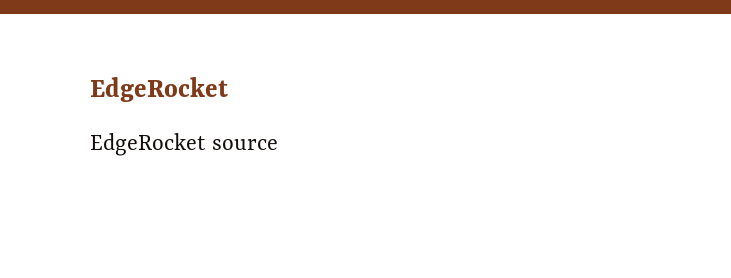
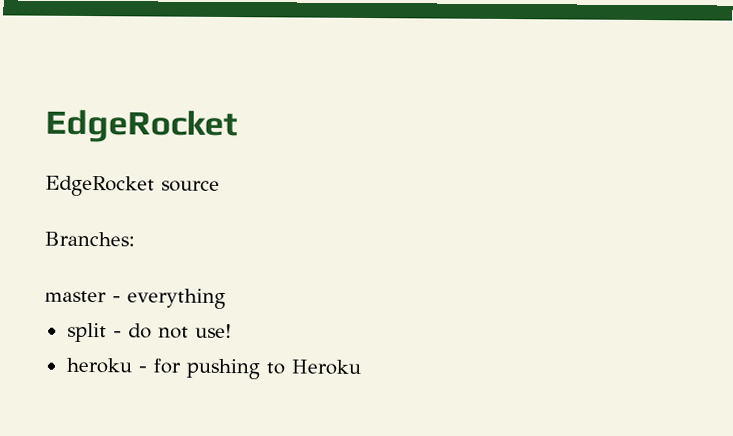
(278, 144) none -> [44,231,135,247] [44,288,226,309] [66,322,232,343] [65,357,361,380] // Branches: // master - everything // split - do not use! // heroku - for pushing to Heroku

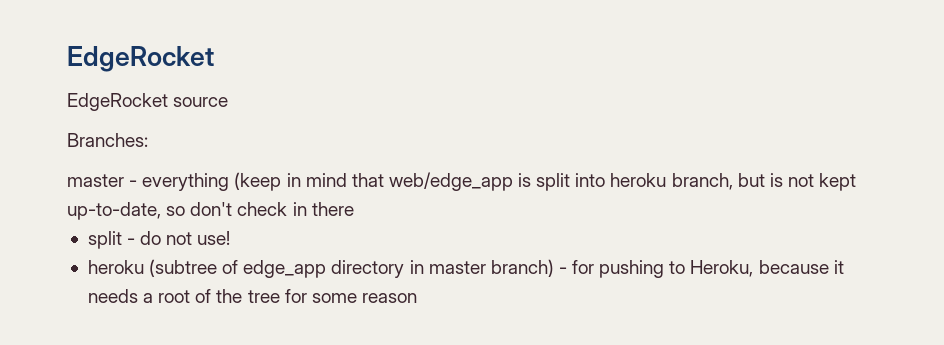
(226, 298) none -> [234,172,857,191] [67,202,354,220] (keep in mind that web/edge_app is split into heroku branch, but is not kept up-to-date, so don't check in there
[137,358,361,380] - for pushing to Heroku -> [149,259,844,278] [87,289,417,303] (subtree of edge_app directory in master branch) - for pushing to Heroku, because it needs a root of the tree for some reason

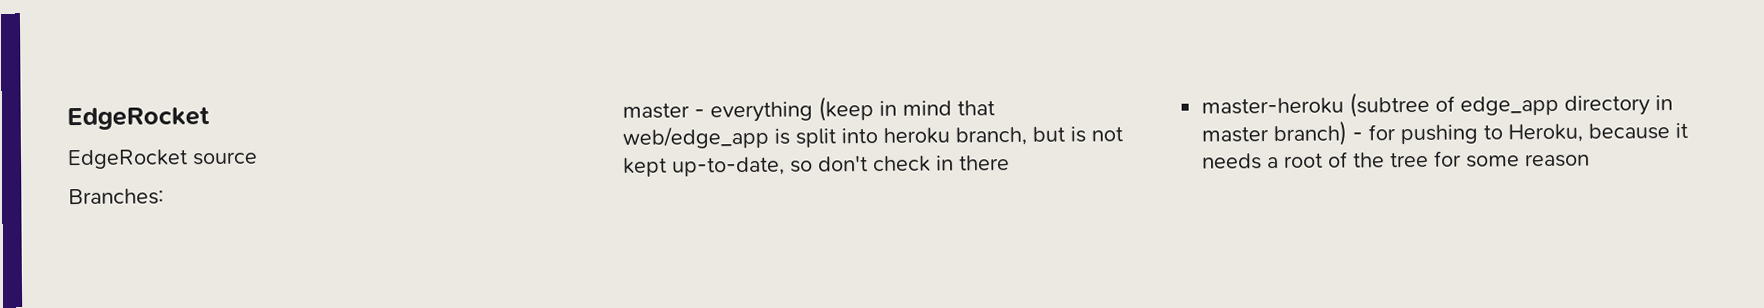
[87,231,231,249] [87,260,144,274] split - do not use! // heroku -> [1201,97,1345,115] master-heroku

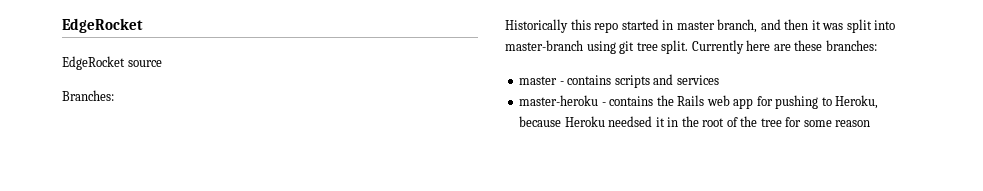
[622,96,995,123] [622,125,1123,149] [623,155,1010,177] [1201,91,1674,118] [1201,120,1364,147] master - everything (keep in mind that web/edge_app is split into heroku branch, but is not kept up-to-date, so don't check in there // master-heroku (subtree of edge_app directory in master branch) - -> [505,19,896,33] [505,40,877,54] [519,74,719,88] [519,95,754,109] Historically this repo started in master branch, and then it was split into master-branch using git tree split. Currently here are these branches: // master - contains scripts and services // master-heroku - contains the Rails web app
[1675,122,1689,139] [1202,153,1280,170] it needs a -> [564,116,699,127] Heroku needsed it in the

